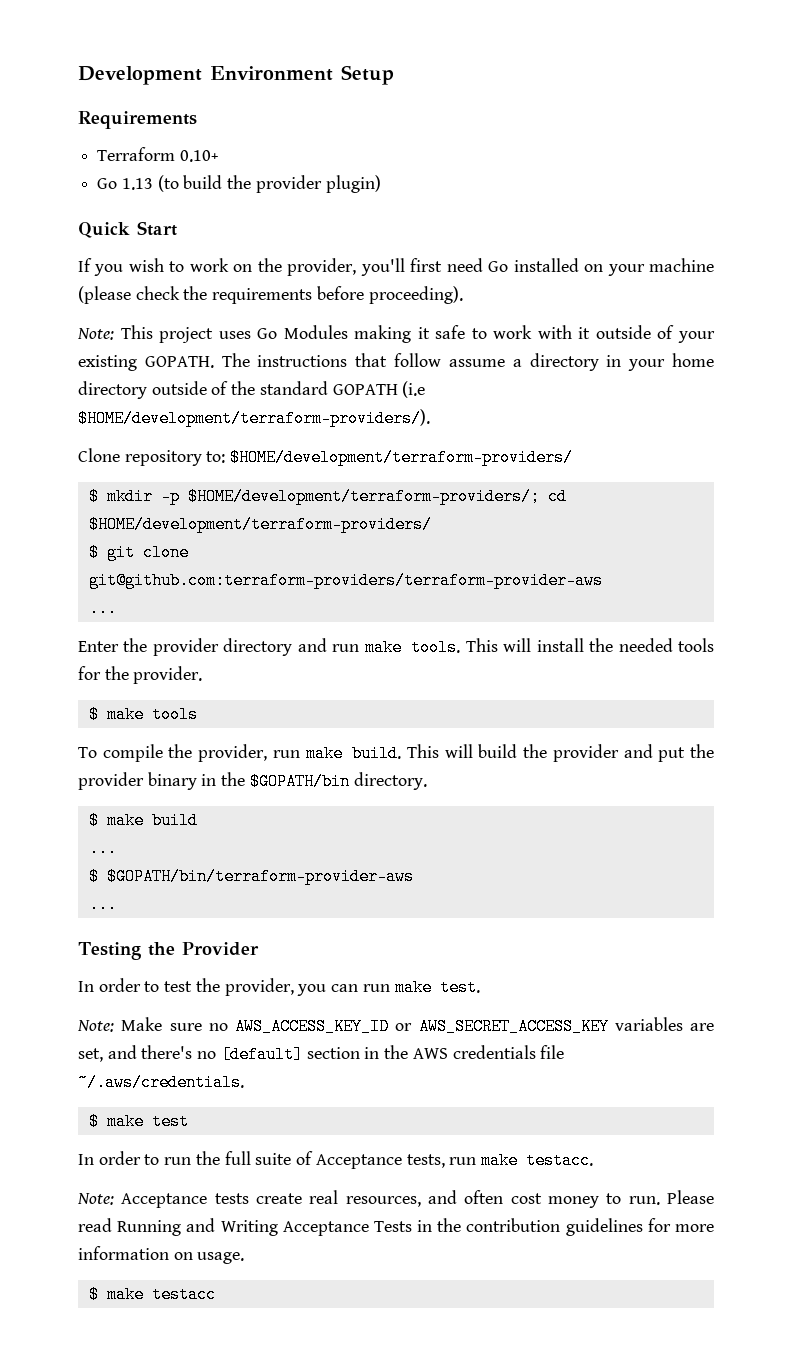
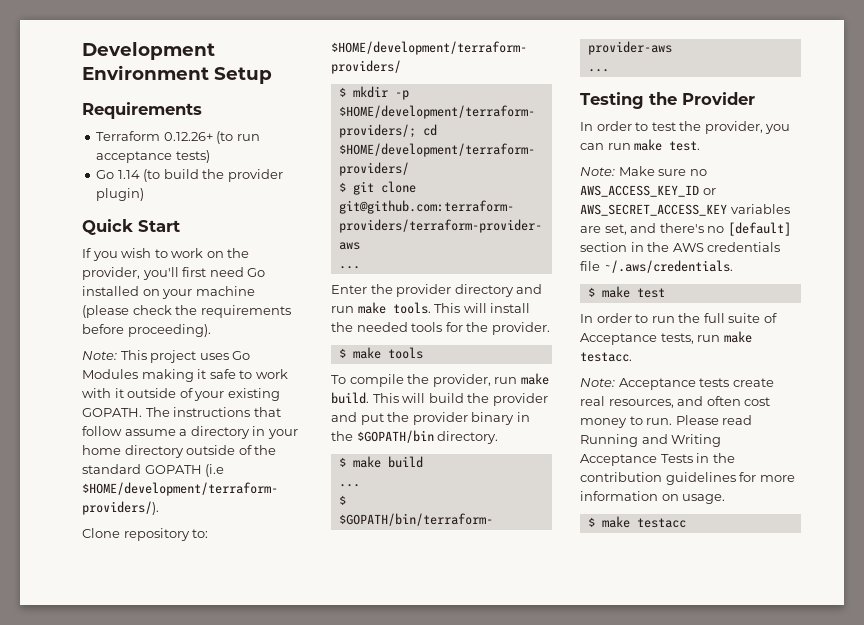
[179,150,218,162] [97,178,153,190] 0.10+ // Go 1.13 -> [163,131,260,144] [96,150,210,163] [96,170,140,179] 0.12.26+ (to run acceptance tests) // Go 1.14

